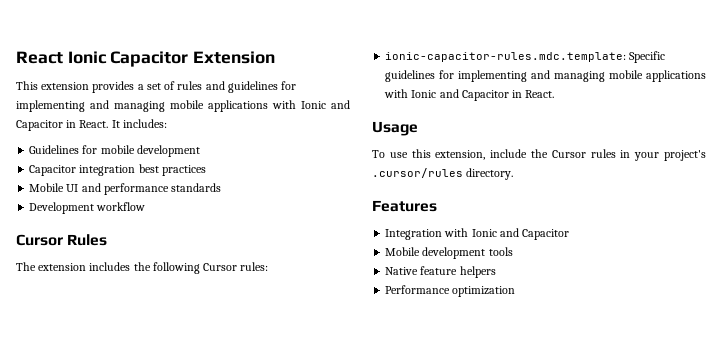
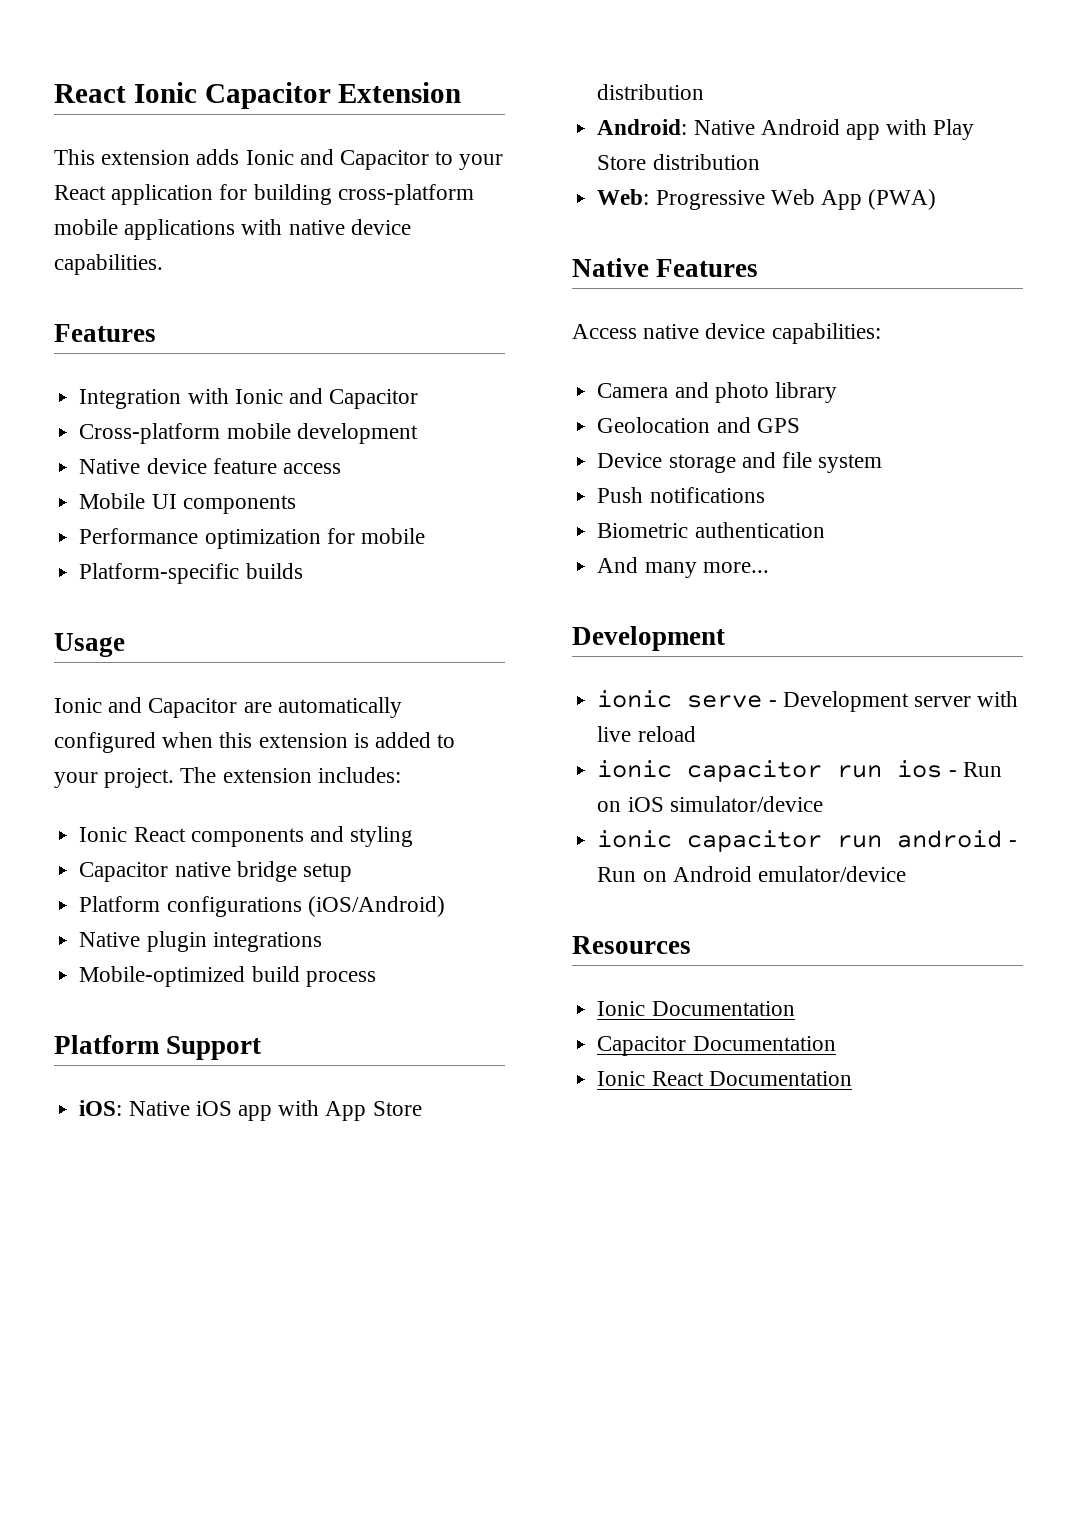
[92,81,297,93] [16,100,350,112] [16,119,167,131] [29,145,200,157] [29,164,206,176] [29,183,222,195] [29,202,146,214] [16,234,108,246] [16,262,269,274] [385,51,666,63] [385,70,706,82] [384,89,555,101] [372,121,418,136] [372,149,706,161] [372,168,514,180] provides a set of rules and guidelines for implementing and managing mobile applications with Ionic and Capacitor in React. It includes: // Guidelines for mobile development // Capacitor integration best practices // Mobile UI and performance standards // Development workflow // Cursor Rules // The extension includes the following Cursor rules: // ionic-capacitor-rules.mdc.template: Specific guidelines for implementing and managing mobile applications with Ionic and Capacitor in React. // Usage // To use this extension, include the Cursor rules in your project's .cursor/rules directory. -> [196,149,504,170] [54,184,474,205] [54,219,411,240] [54,254,163,275] adds Ionic and Capacitor to your React application for building cross-platform mobile applications with native device capabilities.
[385,247,513,259] [385,266,496,278] [385,285,516,297] Mobile development tools // Native feature helpers // Performance optimization -> [79,423,418,444] [79,458,341,474] [79,493,296,514] [79,528,425,549] [79,563,303,584] [54,633,125,657] [54,697,402,718] [54,732,456,753] [54,767,401,788] [79,826,414,847] [79,861,352,882] [79,896,445,917] [79,931,322,952] [79,966,376,987] [54,1035,262,1060] [79,1100,422,1121] [597,84,705,100] [597,119,975,140] [597,154,760,170] [597,189,937,210] [572,258,759,277] [572,323,881,344] [597,382,837,403] [597,417,800,433] [597,452,883,473] [597,487,765,503] [597,522,825,538] [597,557,769,578] [572,626,725,651] [597,690,1019,712] [597,726,696,742] [597,760,1002,782] [597,796,823,812] [597,830,1017,852] [597,866,906,882] [572,936,691,954] [597,1001,795,1016] [597,1036,836,1056] [597,1071,852,1086] Cross-platform mobile development // Native device feature access // Mobile UI components // Performance optimization for mobile // Platform-specific builds // Usage // Ionic and Capacitor are automatically configured when this extension is added to your project. The extension includes: // Ionic React components and styling // Capacitor native bridge setup // Platform configurations (iOS/Android) // Native plugin integrations // Mobile-optimized build process // Platform Support // iOS: Native iOS app with App Store distribution // Android: Native Android app with Play Store distribution // Web: Progressive Web App (PWA) // Native Features // Access native device capabilities: // Camera and photo library // Geolocation and GPS // Device storage and file system // Push notifications // Biometric authentication // And many more... // Development // ionic serve - Development server with live reload // ionic capacitor run ios - Run on iOS simulator/device // ionic capacitor run android - Run on Android emulator/device // Resources // Ionic Documentation // Capacitor Documentation // Ionic React Documentation

